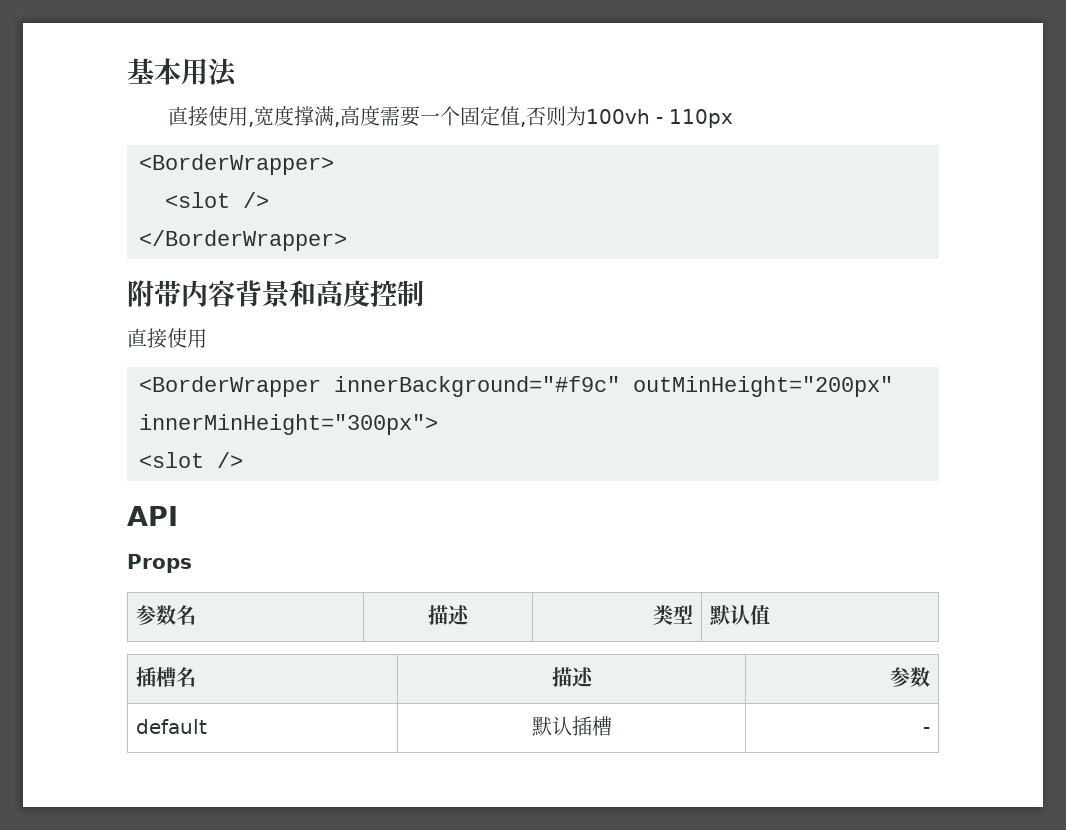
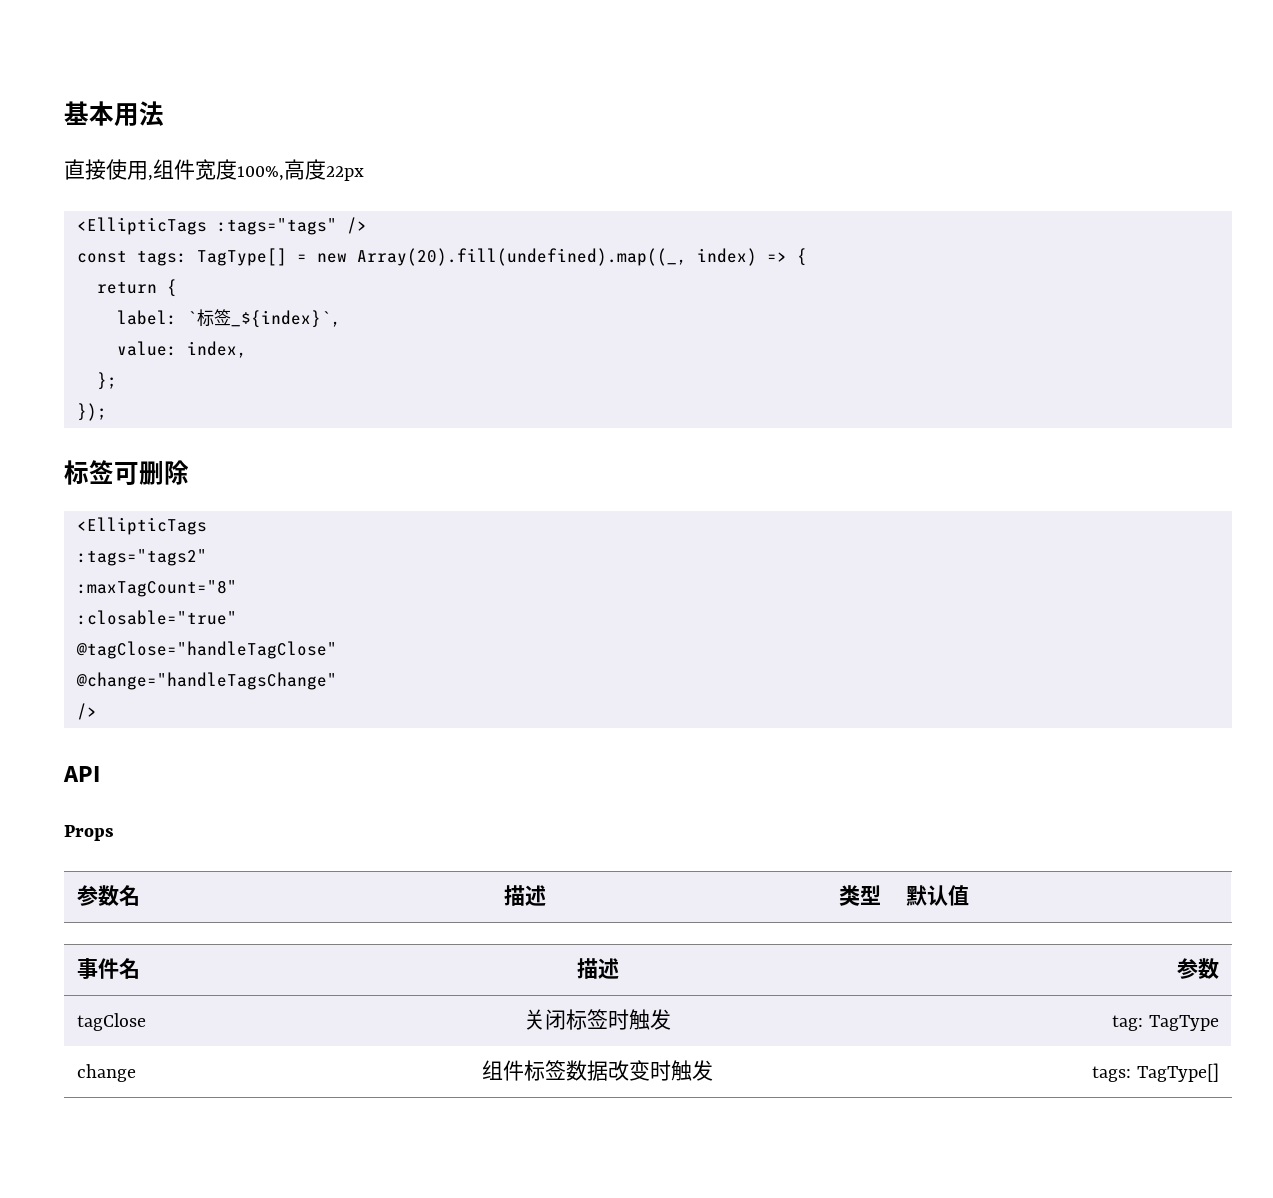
[254,105,734,128] [139,154,334,175] [165,192,269,208] [139,230,347,251] [127,280,424,308] [127,328,207,349] [139,376,893,397] [139,414,438,435] [139,452,204,468] 宽度撑满,高度需要一个固定值,否则为100vh - 110px // <BorderWrapper> // <slot /> // </BorderWrapper> // 附带内容背景和高度控制 // 直接使用 // <BorderWrapper innerBackground="#f9c" outMinHeight="200px" innerMinHeight="300px"> // <slot -> [153,159,364,181] [76,217,367,235] [76,248,807,266] [96,279,177,297] [116,309,341,328] [116,341,247,358] [96,372,117,390] [76,403,107,421] [64,460,189,485] [76,517,207,535] [76,549,207,566] [76,580,237,597] [76,610,237,625] [75,641,337,659] [75,672,337,690] 组件宽度100%,高度22px // <EllipticTags :tags="tags" /> // const tags: TagType[] = new Array(20).fill(undefined).map((_, index) => { // return { // label: `标签_${index}`, // value: index, // }; // }); // 标签可删除 // <EllipticTags // :tags="tags2" // :maxTagCount="8" // :closable="true" // @tagClose="handleTagClose" // @change="handleTagsChange" //
[136,667,177,687] 插槽 -> [77,957,120,979] 事件
[136,719,208,734] [531,716,612,736] [922,727,930,734] default | 默认插槽 | - -> [77,1013,147,1031] [524,1009,671,1030] [1112,1015,1219,1031] [77,1064,137,1082] [482,1060,713,1081] [1092,1063,1219,1082] tagClose | 关闭标签时触发 | tag: TagType // change | 组件标签数据改变时触发 | tags: TagType[]

